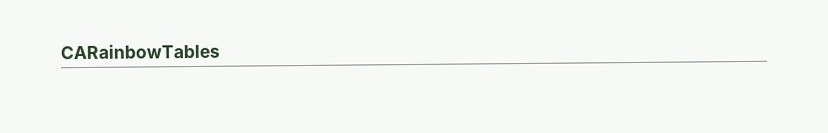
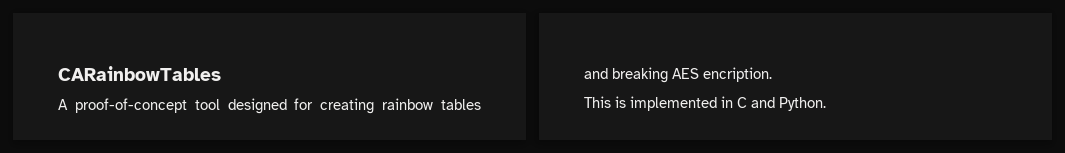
(220, 51) none -> [58,98,481,114] [584,67,772,83] [584,96,826,111] // A proof-of-concept tool designed for creating rainbow tables and breaking AES encription. // This is implemented in C and Python.

